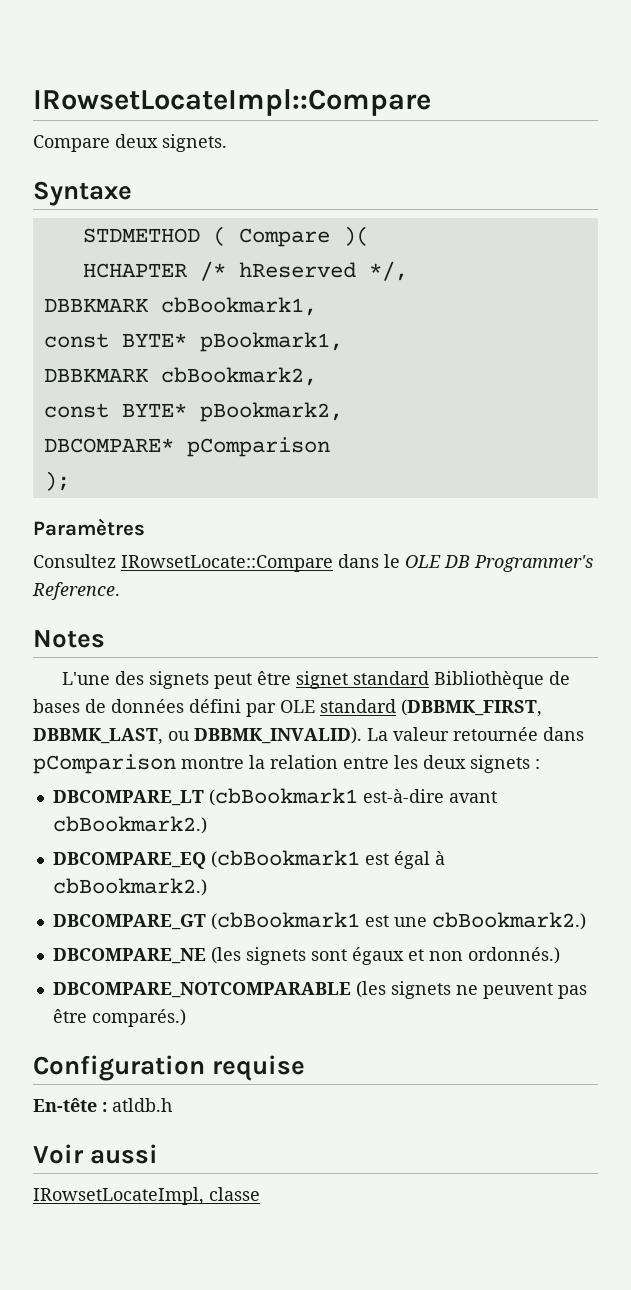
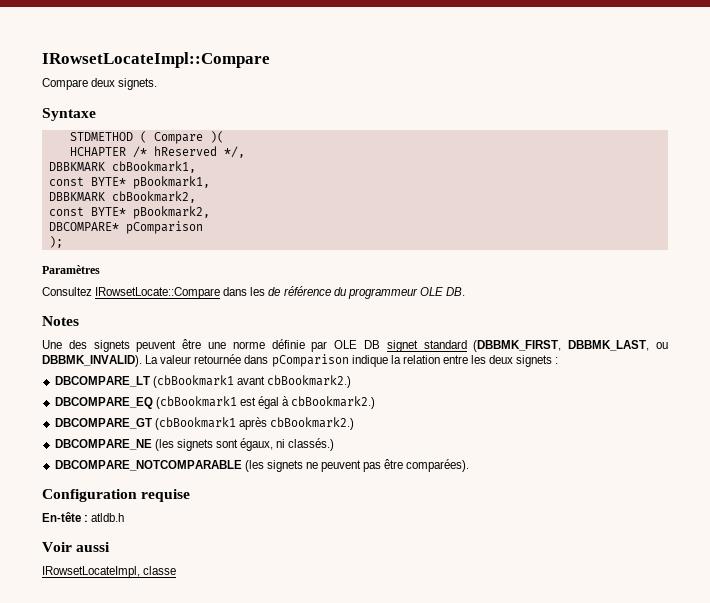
[384,554,593,572] [32,582,120,600] le OLE DB Programmer's Reference. -> [250,286,465,299] les de référence du programmeur OLE DB.
[62,672,111,685] L'une -> [42,340,62,349] Une
[214,671,571,689] [33,699,315,717] peut être signet standard Bibliothèque de bases de données défini par OLE -> [136,339,418,352] peuvent être une norme définie par OLE DB signet
[181,757,244,769] montre -> [351,355,388,367] indique
[362,789,444,803] est-à-dire -> (234, 381) none
[364,915,427,927] est une -> [238,417,267,430] après
[351,947,560,965] égaux et non ordonnés.) -> [240,438,335,451] égaux, ni classés.)
[91,1009,186,1027] comparés.) -> [406,459,470,472] comparées).

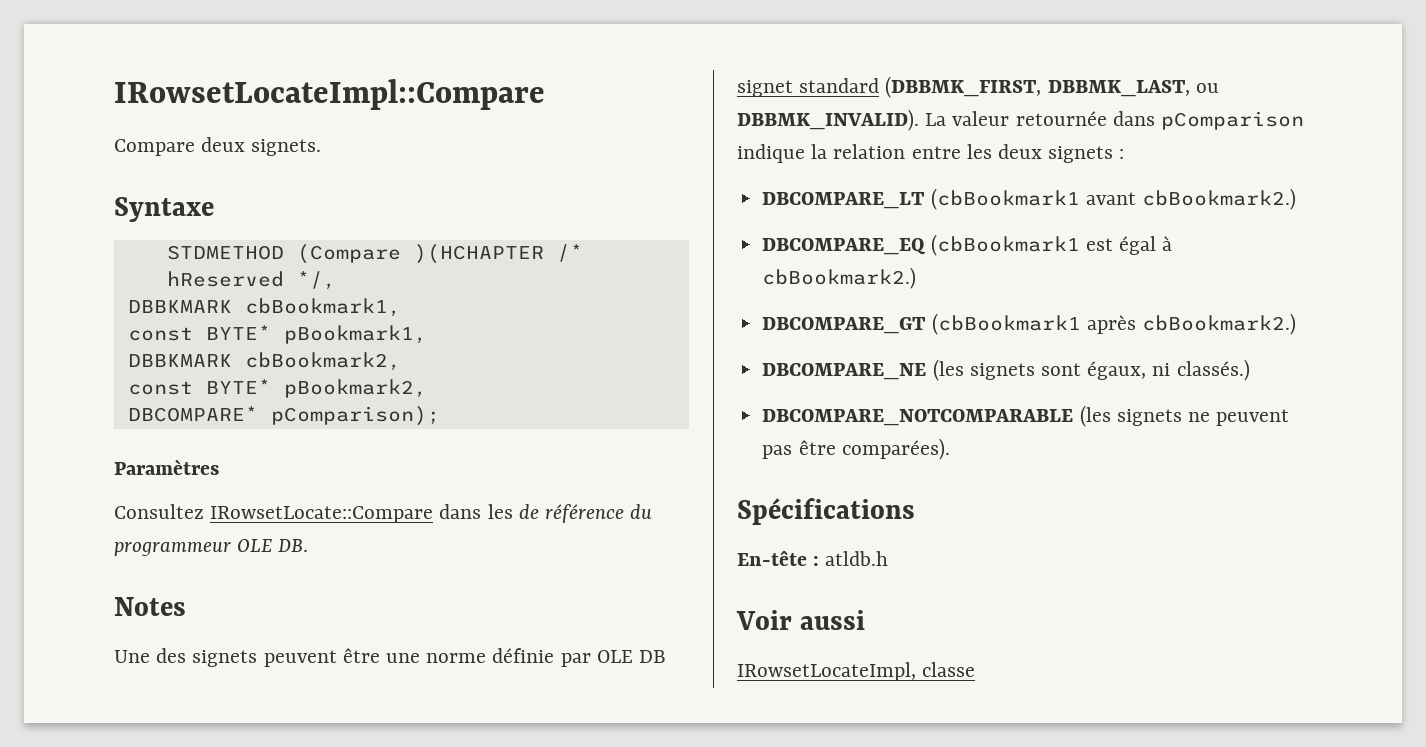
[139,131,224,144] [69,147,126,156] ( Compare )( // HCHAPTER -> [296,244,544,264] (Compare )(HCHAPTER
[125,221,203,234] [48,236,63,248] pComparison // ); -> [270,406,440,426] pComparison);
[42,489,191,502] Configuration requise -> [737,498,915,525] Spécifications

